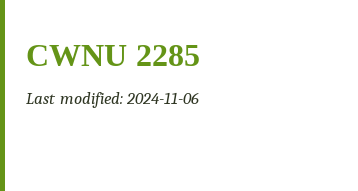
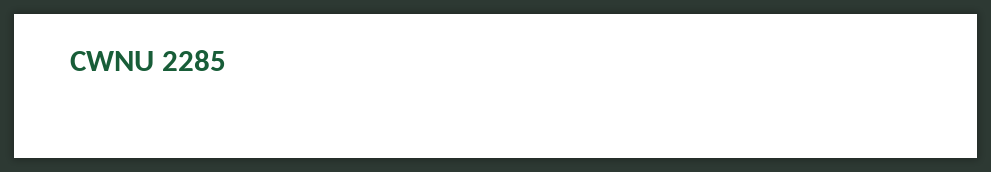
[26,92,200,108] // Last modified: 2024-11-06 -> (227, 60) none

